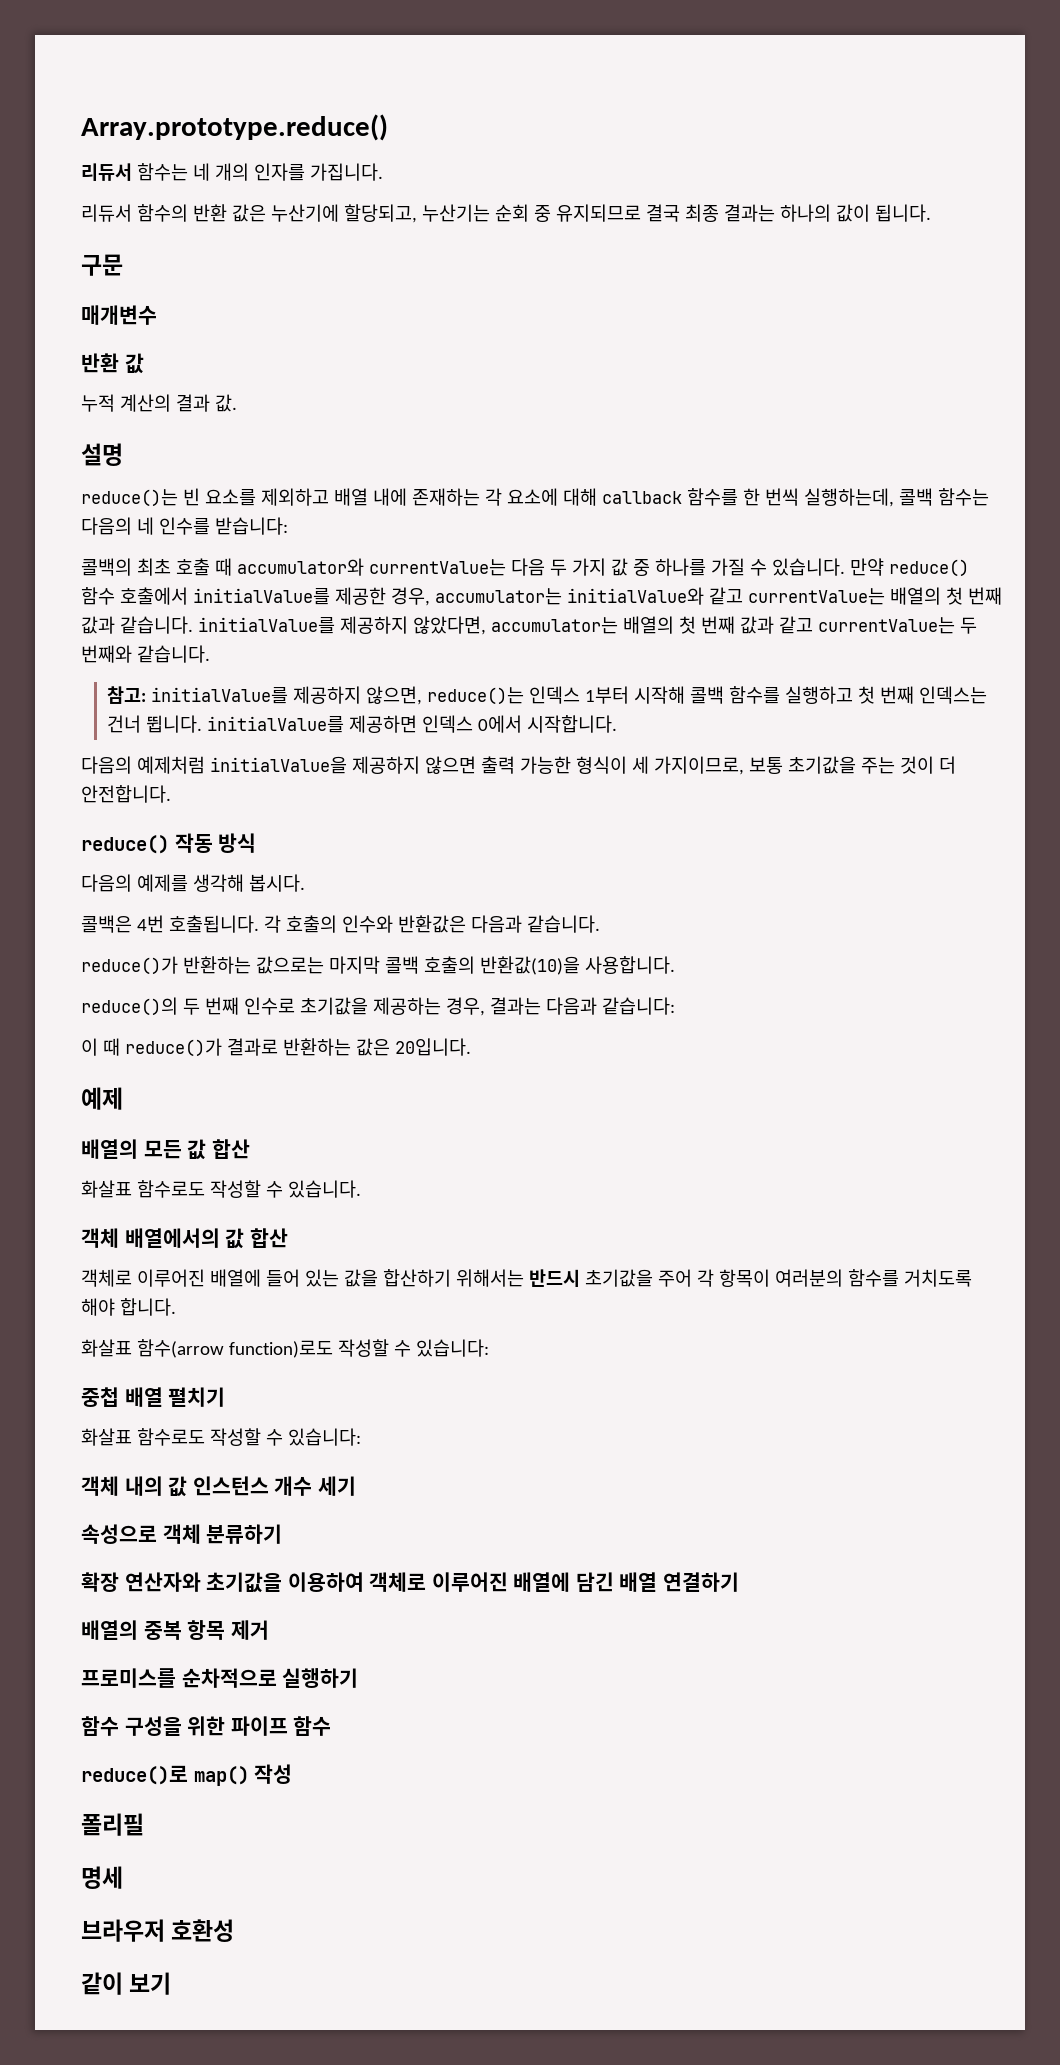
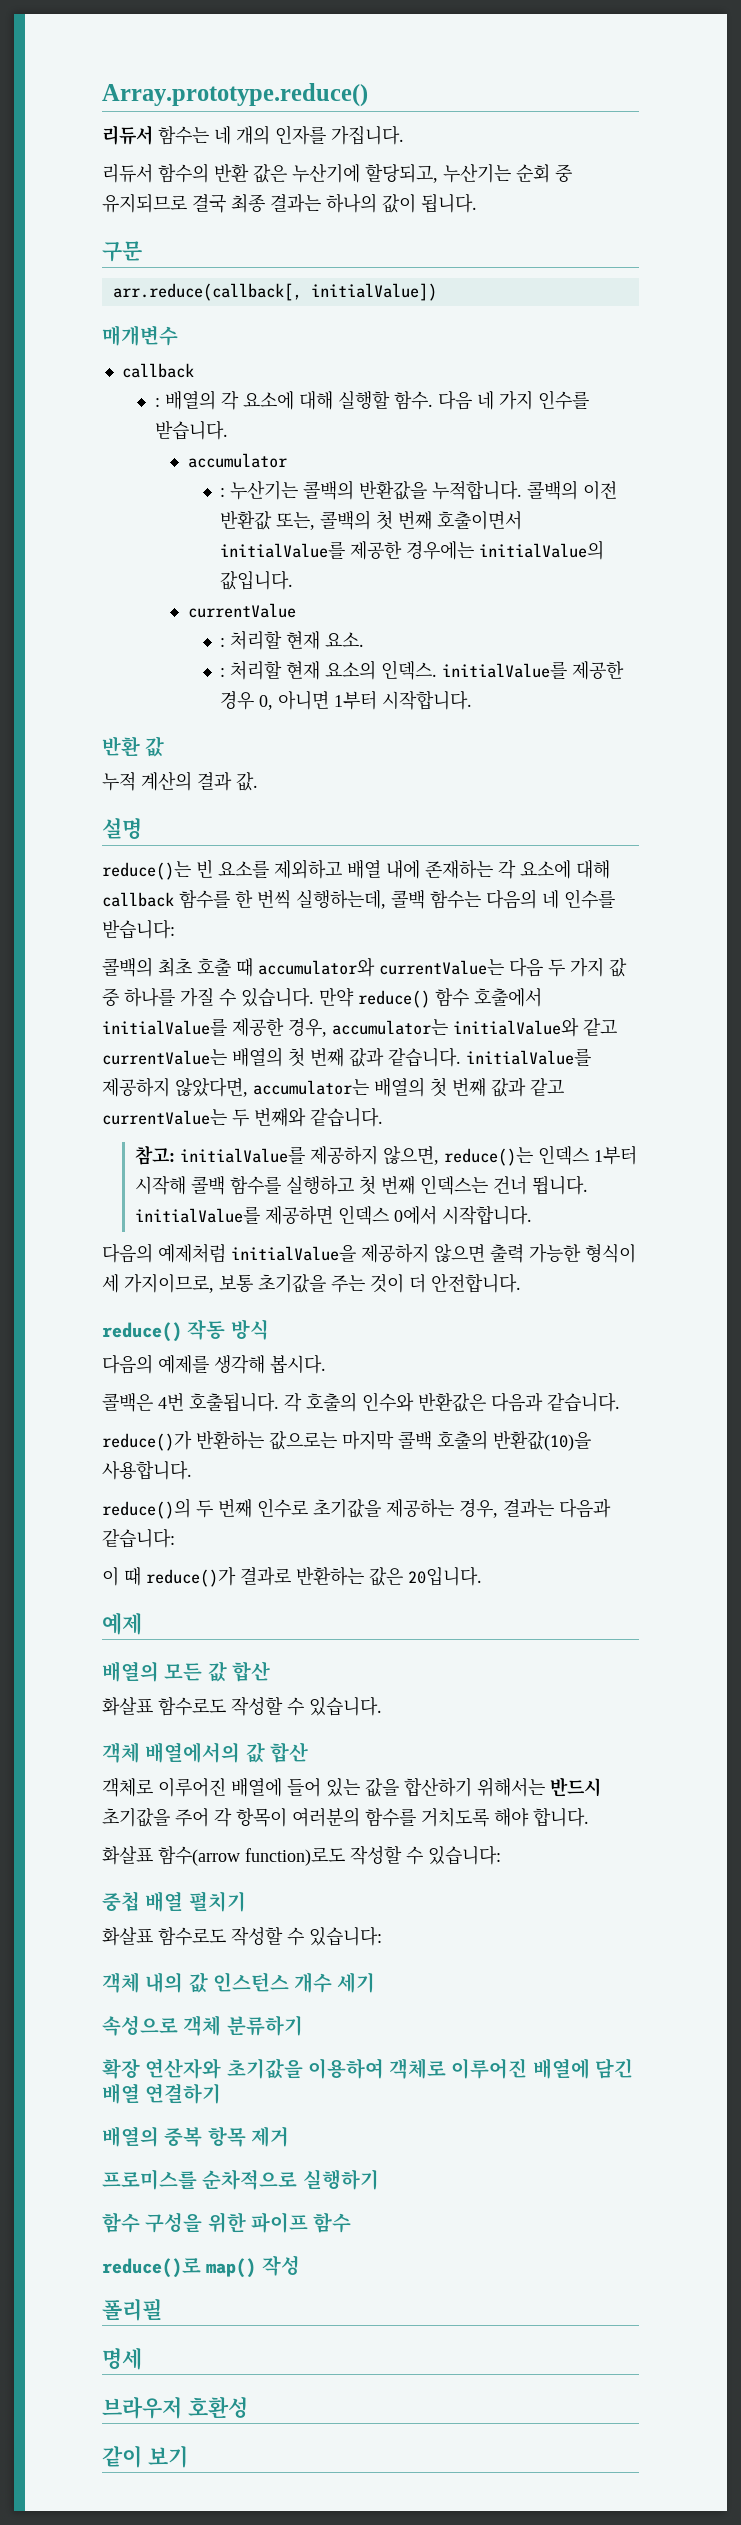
(123, 265) none -> [112,283,437,301] // arr.reduce(callback[, initialValue])
(157, 315) none -> [121,363,194,378] [154,390,589,410] [154,420,228,440] [187,453,287,468] [220,480,618,500] [220,510,523,530] [220,540,605,560] [220,570,294,590] [187,603,296,618] [220,630,365,650] [220,660,625,680] [220,690,473,710] // callback // : 배열의 각 요소에 대해 실행할 함수. 다음 네 가지 인수를 받습니다. // accumulator // : 누산기는 콜백의 반환값을 누적합니다. 콜백의 이전 반환값 또는, 콜백의 첫 번째 호출이면서 initialValue를 제공한 경우에는 initialValue의 값입니다. // currentValue // : 처리할 현재 요소. // : 처리할 현재 요소의 인덱스. initialValue를 제공한 경우 0, 아니면 1부터 시작합니다.

